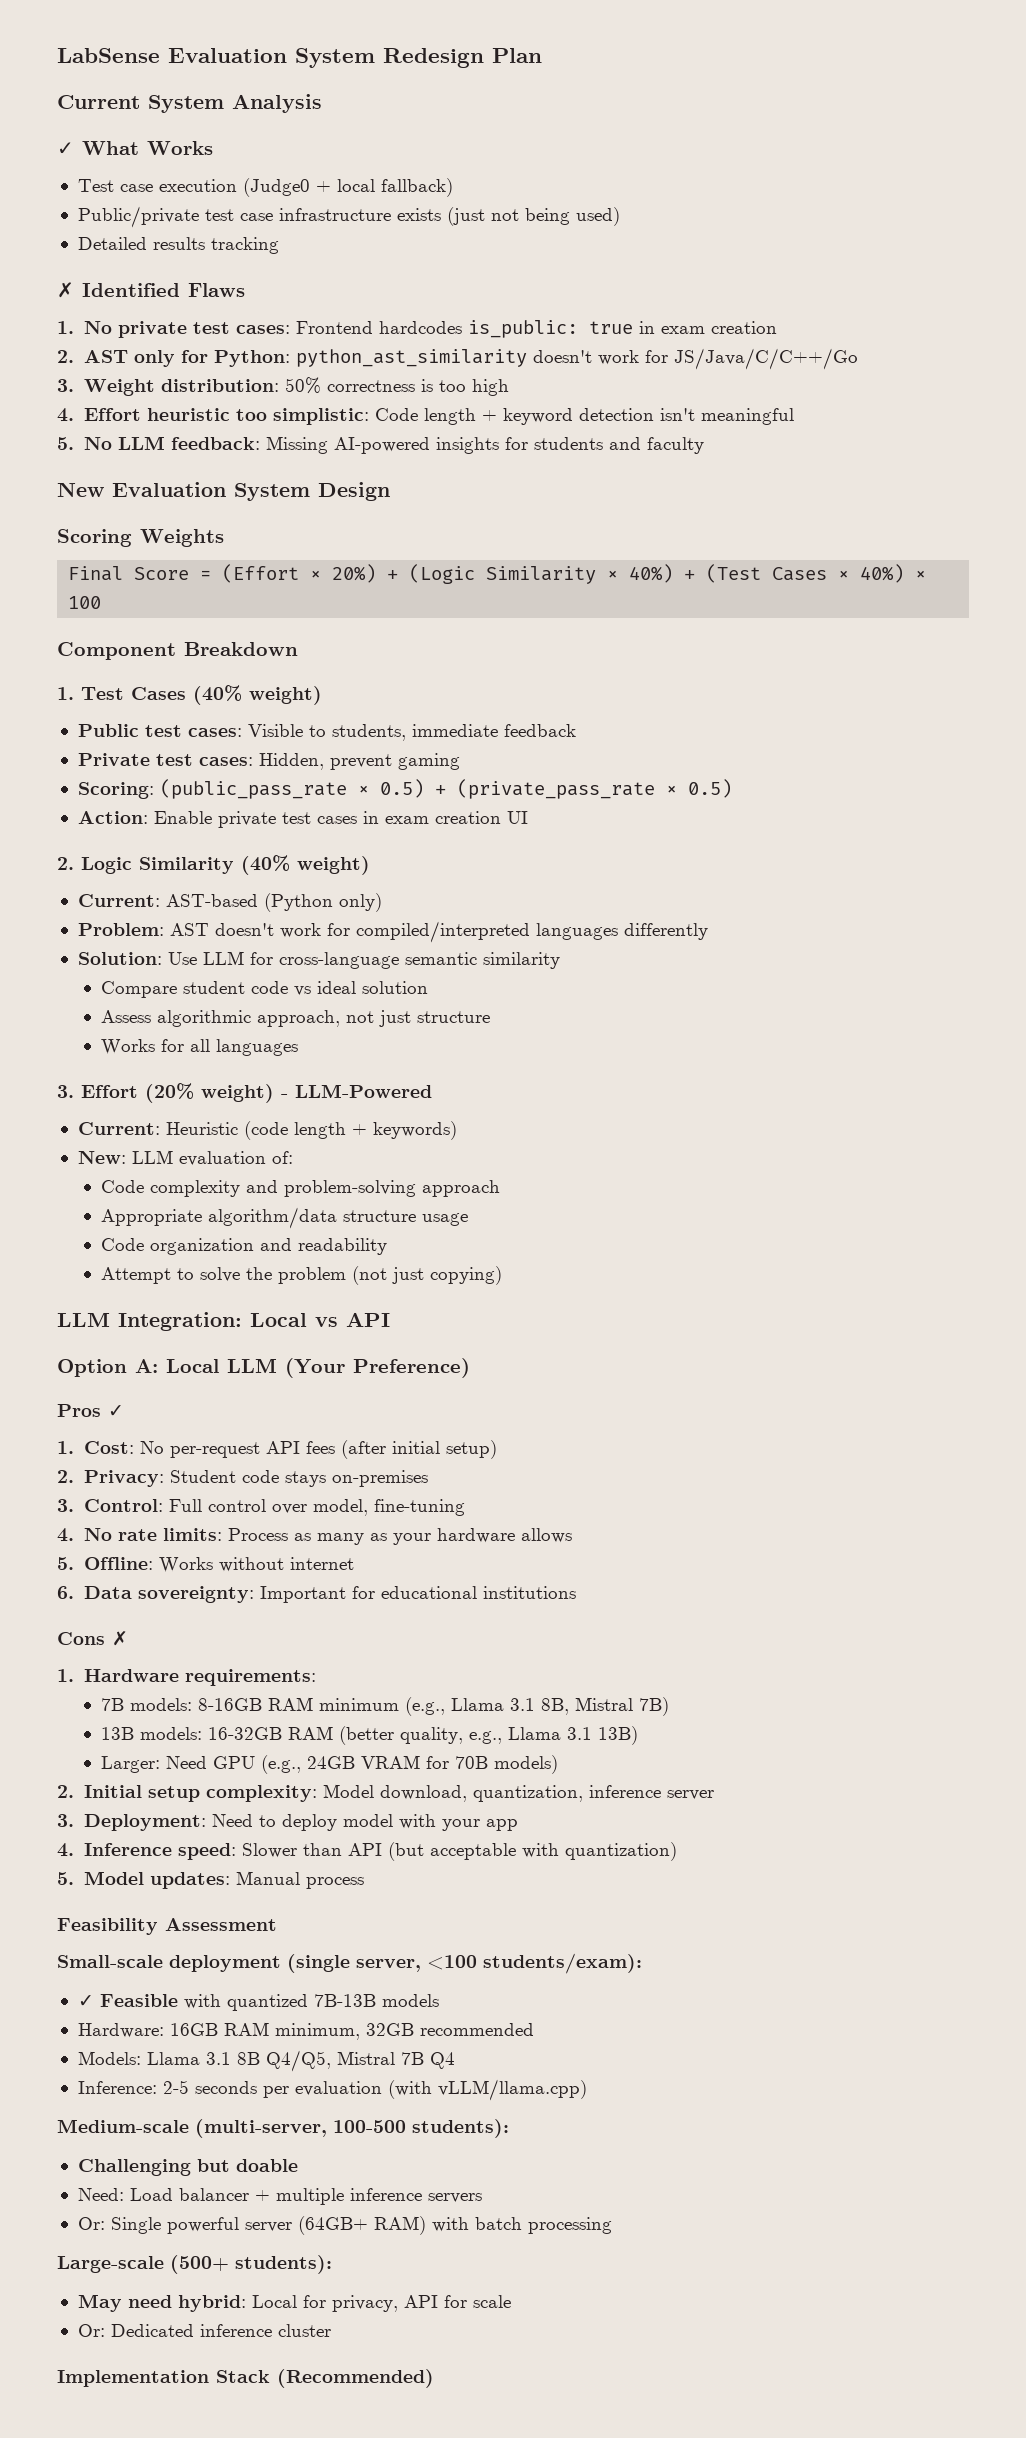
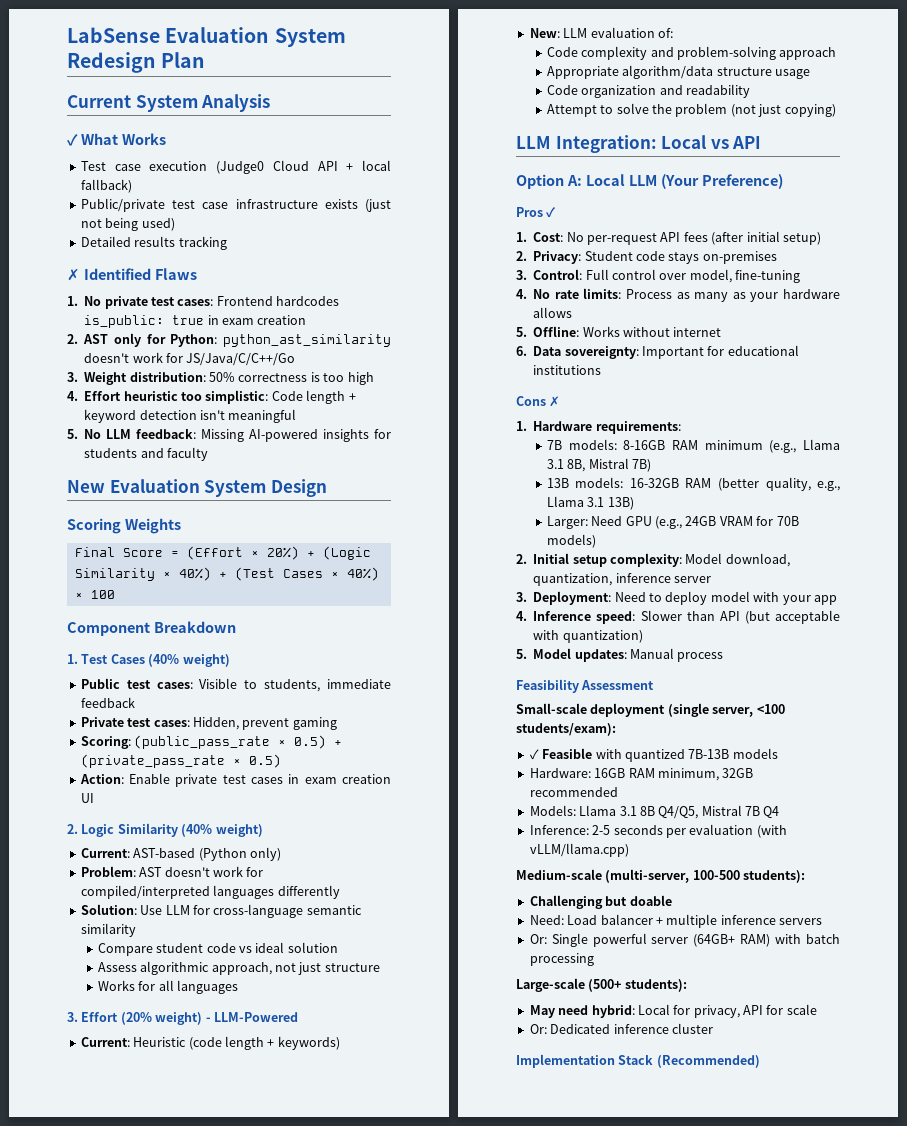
(310, 187) none -> [272,160,338,171] Cloud API

